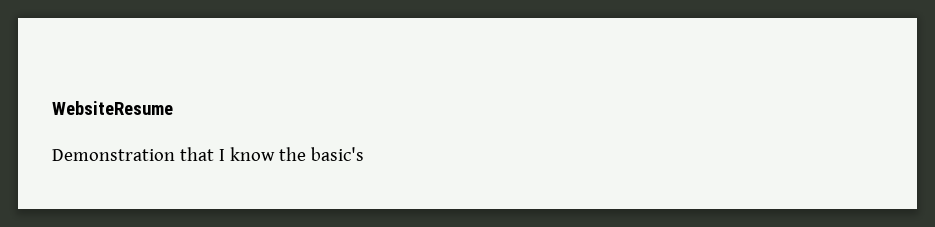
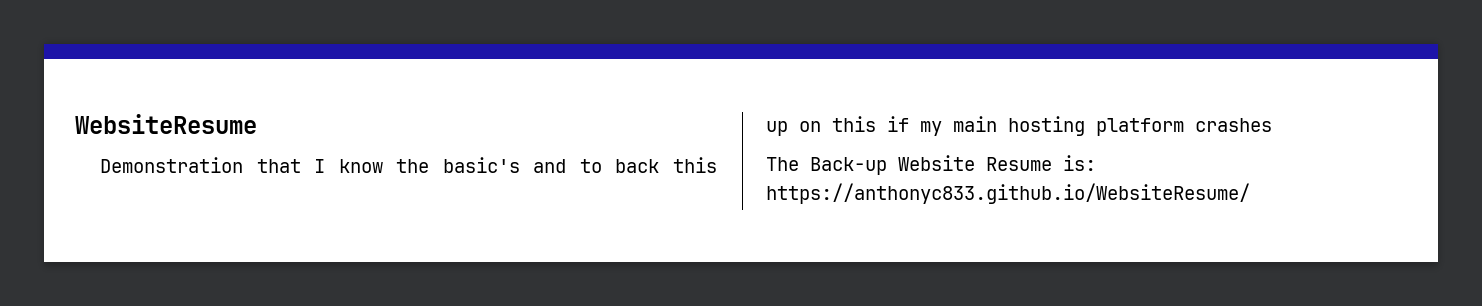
(364, 154) none -> [533,157,718,173] [766,116,1272,136] [766,155,1096,175] [766,183,1250,204] and to back this up on this if my main hosting platform crashes // The Back-up Website Resume is: https://anthonyc833.github.io/WebsiteResume/

